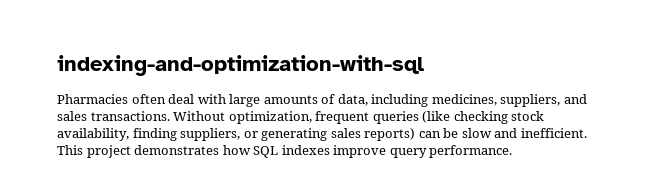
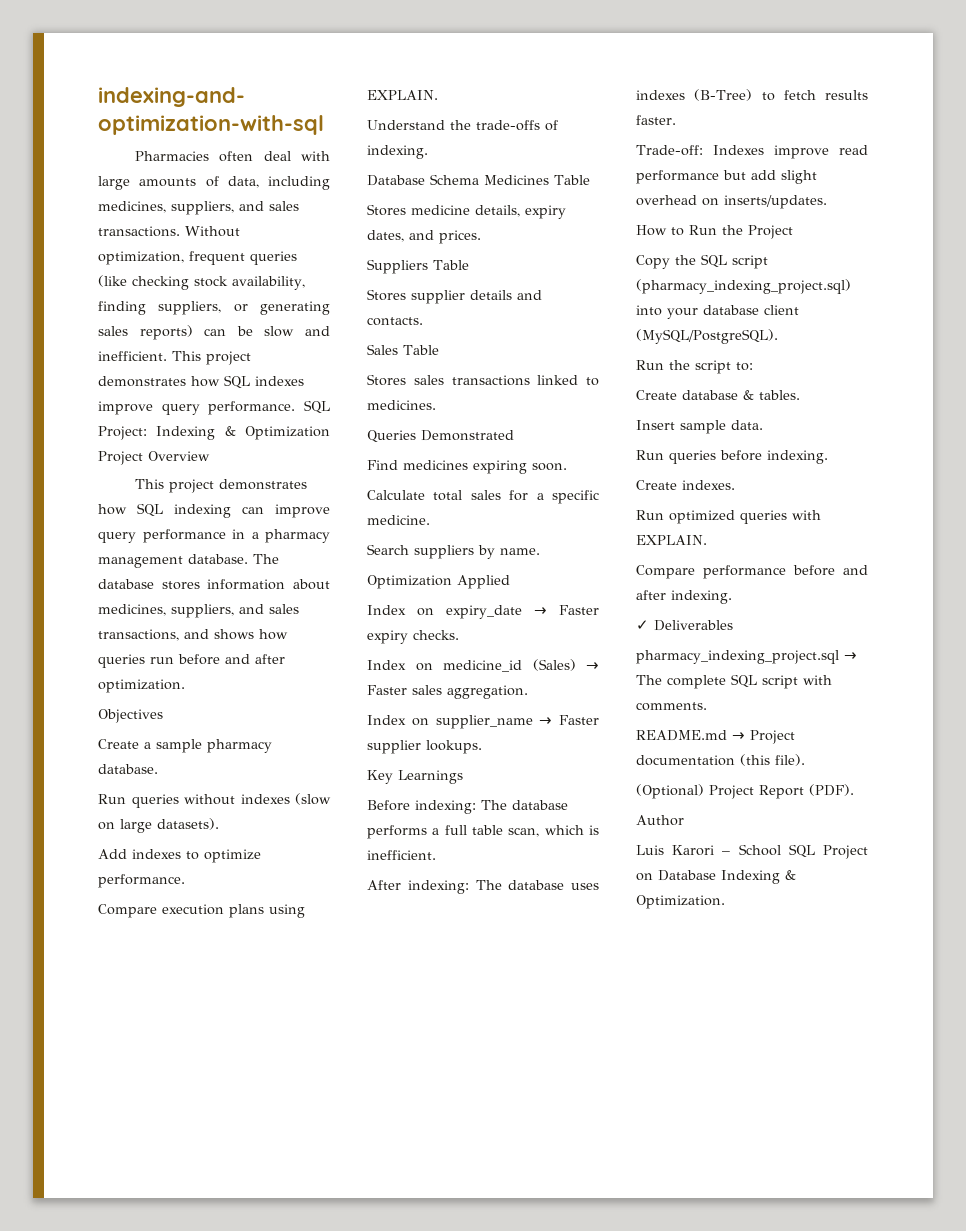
(513, 151) none -> [304,400,330,414] [98,426,330,440] [98,451,210,465] [134,479,307,493] [98,503,330,518] [98,529,330,543] [98,554,279,568] [98,579,330,590] [98,604,299,618] [98,629,288,641] [98,654,285,668] [98,679,185,693] [98,709,163,723] [98,739,272,753] [98,764,158,774] [98,793,331,808] [98,818,219,833] [98,849,261,863] [98,874,185,888] [98,904,305,918] [367,90,438,100] [367,120,558,131] [367,145,428,159] [367,174,590,186] [367,204,566,219] [367,230,481,244] [367,259,469,274] [367,289,542,304] [367,317,423,326] [367,344,439,355] [367,374,599,386] [367,400,436,410] [367,430,514,443] [367,460,567,474] [367,490,599,504] [367,515,430,525] [367,544,540,559] [367,575,510,589] [367,605,599,619] [367,630,459,644] [367,659,599,672] [367,685,528,699] [367,715,599,729] [367,740,482,754] [367,770,463,784] [367,800,568,814] [367,825,599,839] [367,850,436,860] [367,880,599,894] [636,89,868,101] [636,115,676,125] [636,145,868,159] [636,170,817,184] [636,195,827,209] [636,225,793,239] [636,254,768,269] [636,279,851,294] [636,305,799,319] [636,329,778,344] [636,360,753,374] [636,390,800,400] [636,420,763,434] [636,450,828,464] [636,480,735,490] [636,510,821,524] [636,535,707,545] [636,565,868,579] [636,590,732,604] [636,620,733,631] [636,650,857,664] [636,674,832,689] [636,702,707,711] [636,730,795,744] [636,754,805,766] [636,784,854,799] [636,815,684,826] [636,844,868,859] [636,870,796,884] [636,895,725,909] SQL Project: Indexing & Optimization Project Overview // This project demonstrates how SQL indexing can improve query performance in a pharmacy management database. The database stores information about medicines, suppliers, and sales transactions, and shows how queries run before and after optimization. // Objectives // Create a sample pharmacy database. // Run queries without indexes (slow on large datasets). // Add indexes to optimize performance. // Compare execution plans using EXPLAIN. // Understand the trade-offs of indexing. // Database Schema Medicines Table // Stores medicine details, expiry dates, and prices. // Suppliers Table // Stores supplier details and contacts. // Sales Table // Stores sales transactions linked to medicines. // Queries Demonstrated // Find medicines expiring soon. // Calculate total sales for a specific medicine. // Search suppliers by name. // Optimization Applied // Index on expiry_date → Faster expiry checks. // Index on medicine_id (Sales) → Faster sales aggregation. // Index on supplier_name → Faster supplier lookups. // Key Learnings // Before indexing: The database performs a full table scan, which is inefficient. // After indexing: The database uses indexes (B-Tree) to fetch results faster. // Trade-off: Indexes improve read performance but add slight overhead on inserts/updates. // How to Run the Project // Copy the SQL script (pharmacy_indexing_project.sql) into your database client (MySQL/PostgreSQL). // Run the script to: // Create database & tables. // Insert sample data. // Run queries before indexing. // Create indexes. // Run optimized queries with EXPLAIN. // Compare performance before and after indexing. // ✓ Deliverables // pharmacy_indexing_project.sql → The complete SQL script with comments. // README.md → Project documentation (this file). // (Optional) Project Report (PDF). // Author // Luis Karori – School SQL Project on Database Indexing & Optimization.

